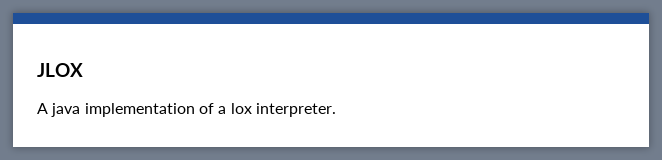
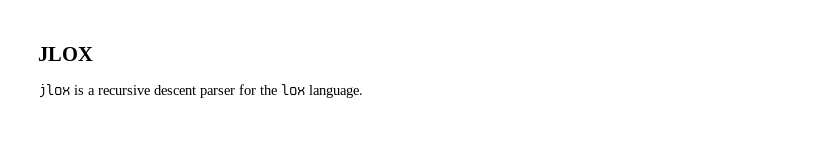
[37,103,336,117] A java implementation of a lox interpreter. -> [38,84,363,98] jlox is a recursive descent parser for the lox language.

